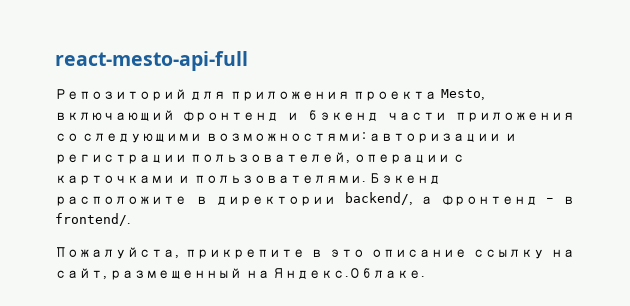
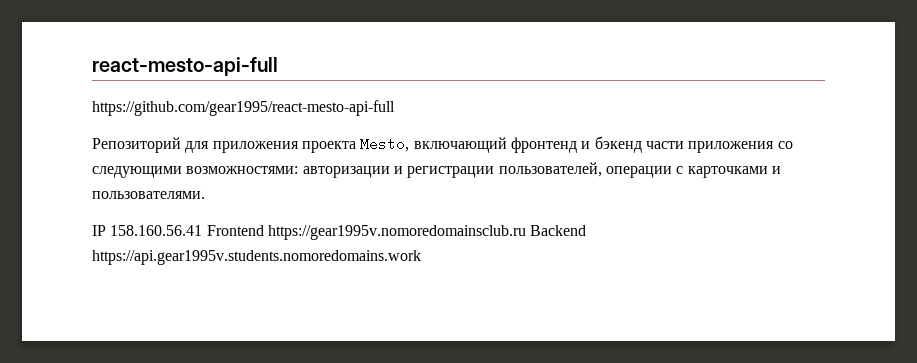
(248, 61) none -> [92,100,395,116] // https://github.com/gear1995/react-mesto-api-full
[369,173,442,184] [55,192,575,206] [55,213,131,226] [55,247,575,259] [55,268,426,280] Бэкенд расположите в директории backend/, а фронтенд - в frontend/. // Пожалуйста, прикрепите в это описание ссылку на сайт, размещенный на Яндекс.Облаке. -> [92,225,587,240] [92,250,421,265] // IP 158.160.56.41 Frontend https://gear1995v.nomoredomainsclub.ru Backend https://api.gear1995v.students.nomoredomains.work

